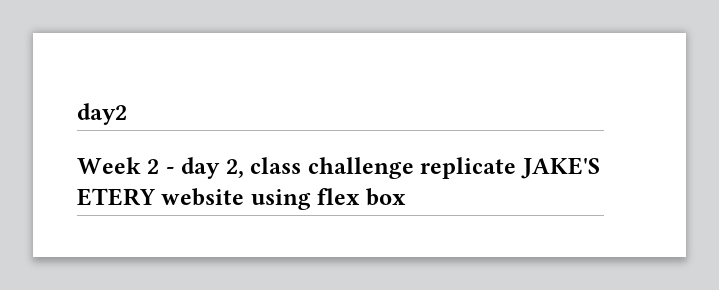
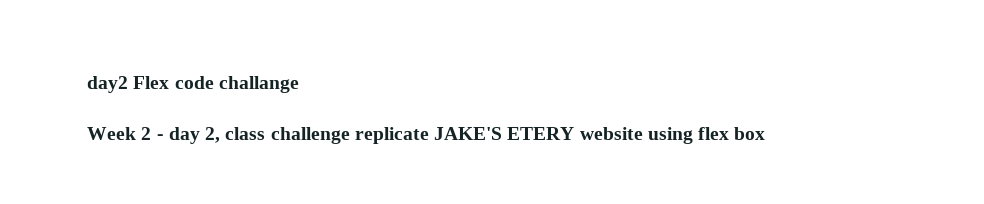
(127, 114) none -> [133,76,299,93] Flex code challange

